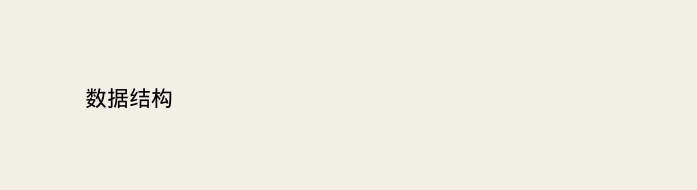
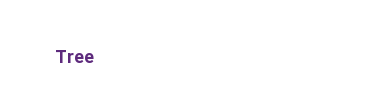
[85,88,173,109] 数据结构 -> [55,50,94,63] Tree

